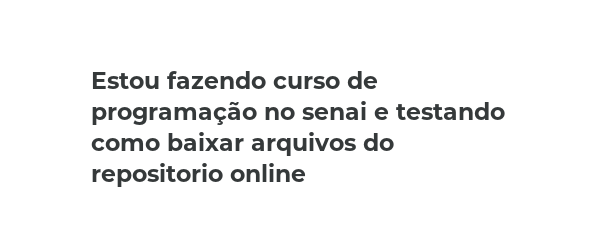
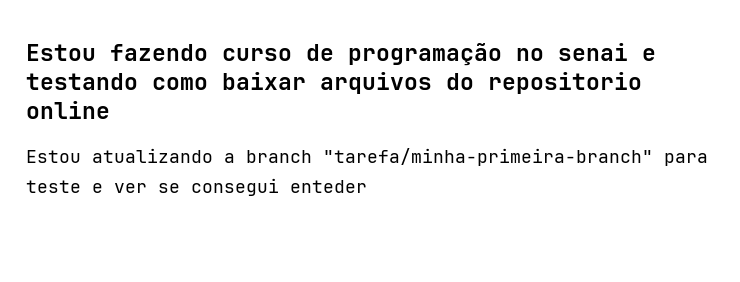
(306, 172) none -> [26,148,708,166] [26,178,367,196] // Estou atualizando a branch "tarefa/minha-primeira-branch" para teste e ver se consegui enteder

